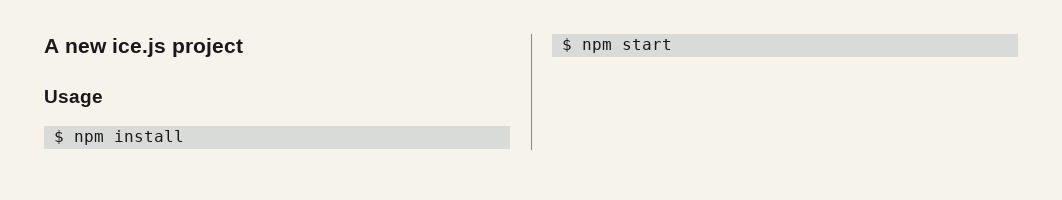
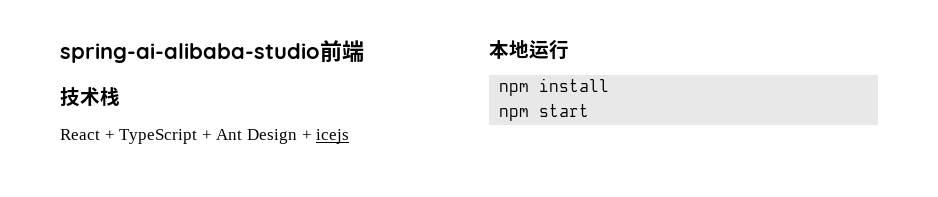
[44,38,243,57] [44,90,103,107] [53,130,64,144] A new ice.js project // Usage // $ -> [60,40,364,63] [60,87,120,107] [60,129,350,144] [489,40,569,60] spring-ai-alibaba-studio前端 // 技术栈 // React + TypeScript + Ant Design + icejs // 本地运行 //
[561,38,572,52] $ -> (610, 85) none

